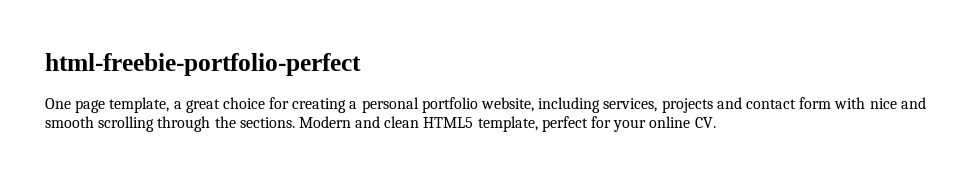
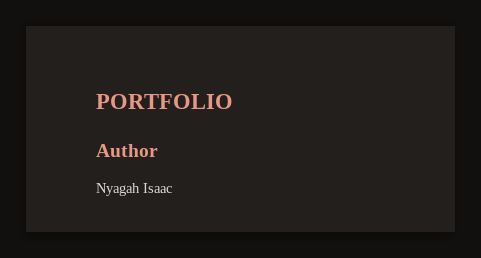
[45,53,361,76] [45,97,926,113] [45,116,716,132] html-freebie-portfolio-perfect // One page template, a great choice for creating a personal portfolio website, including services, projects and contact form with nice and smooth scrolling through the sections. Modern and clean HTML5 template, perfect for your online CV. -> [96,94,233,109] [96,144,158,157] [96,183,172,196] PORTFOLIO // Author // Nyagah Isaac

